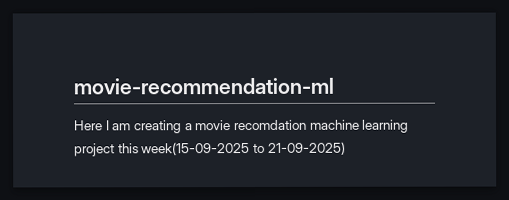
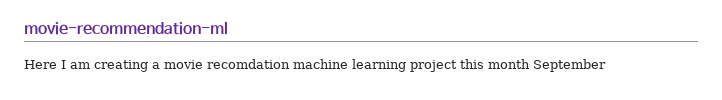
[141,141,346,156] week(15-09-2025 to 21-09-2025) -> [488,59,606,72] month September

